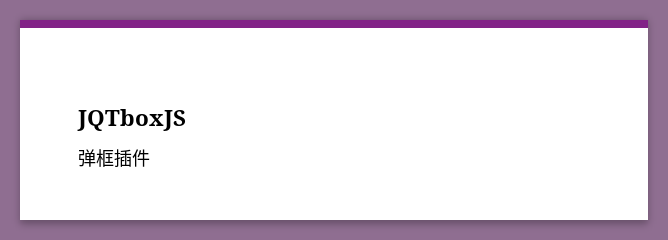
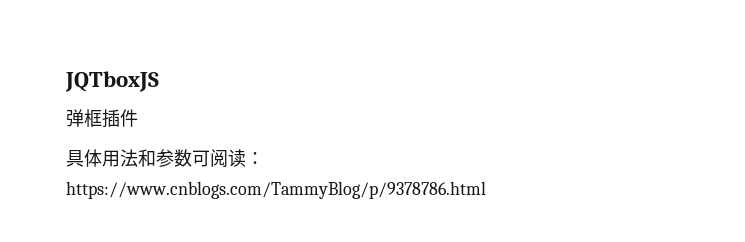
(150, 158) none -> [66,149,264,167] [66,181,486,199] // 具体用法和参数可阅读：https://www.cnblogs.com/TammyBlog/p/9378786.html

